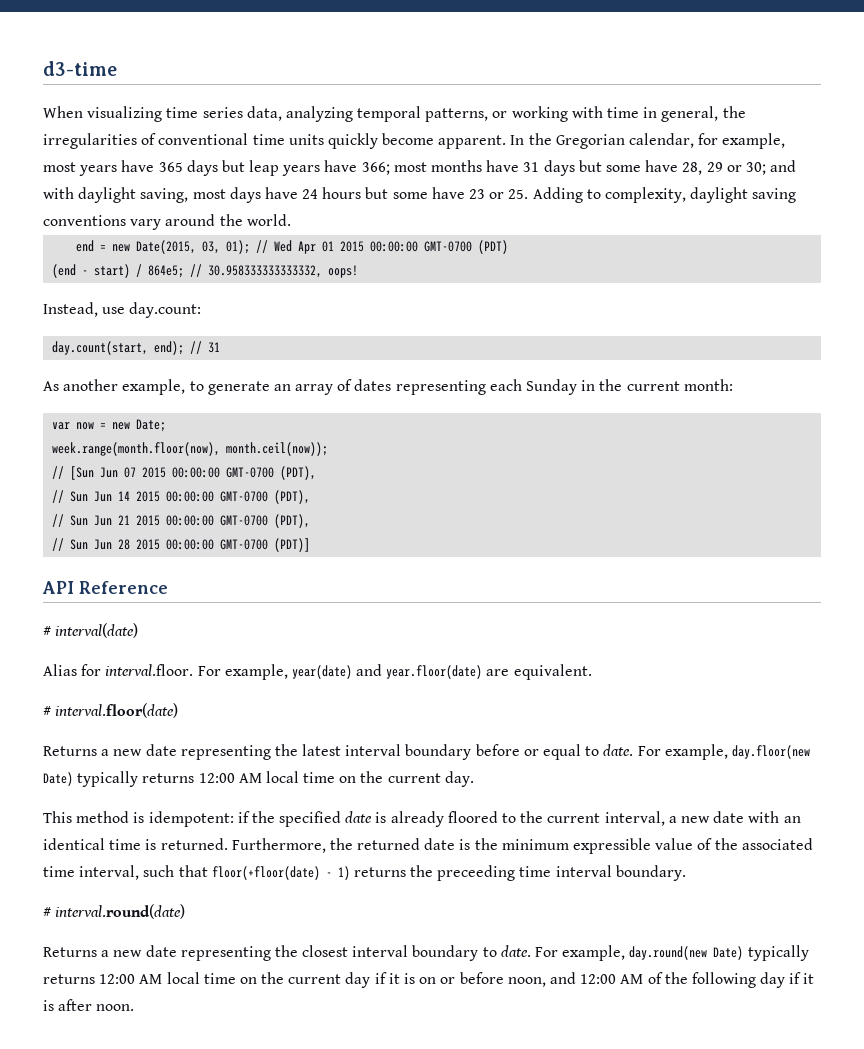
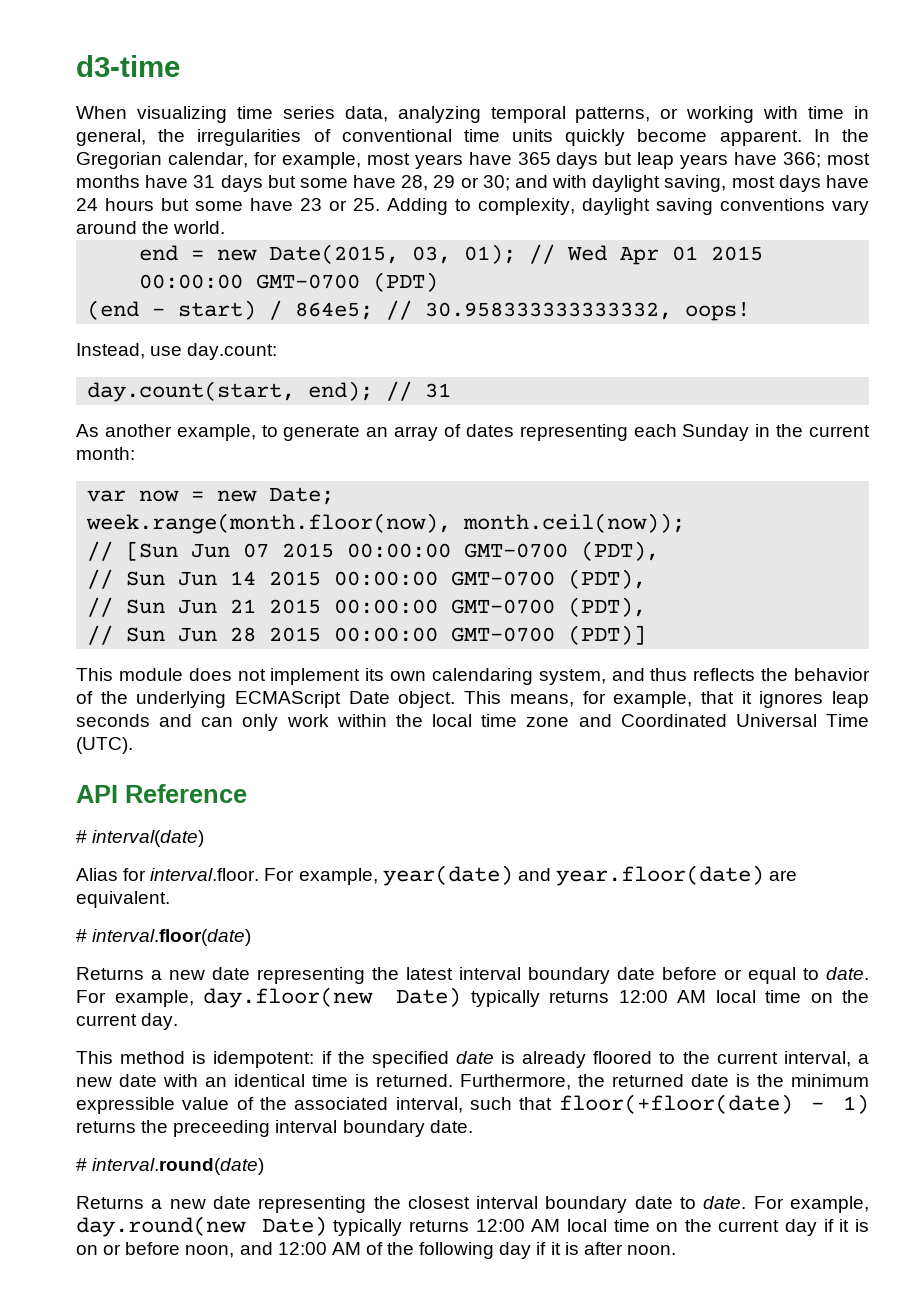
(311, 545) none -> [76,668,870,685] [76,691,870,708] [76,714,869,731] [76,737,133,754] // This module does not implement its own calendaring system, and thus reflects the behavior of the underlying ECMAScript Date object. This means, for example, that it ignores leap seconds and can only work within the local time zone and Coordinated Universal Time (UTC).
(472, 752) none -> [617,967,655,980] date
[43,866,75,877] time -> (389, 1103) none
[519,865,686,881] time interval boundary. -> [275,1120,473,1137] interval boundary date.
(479, 953) none -> [634,1196,673,1209] date

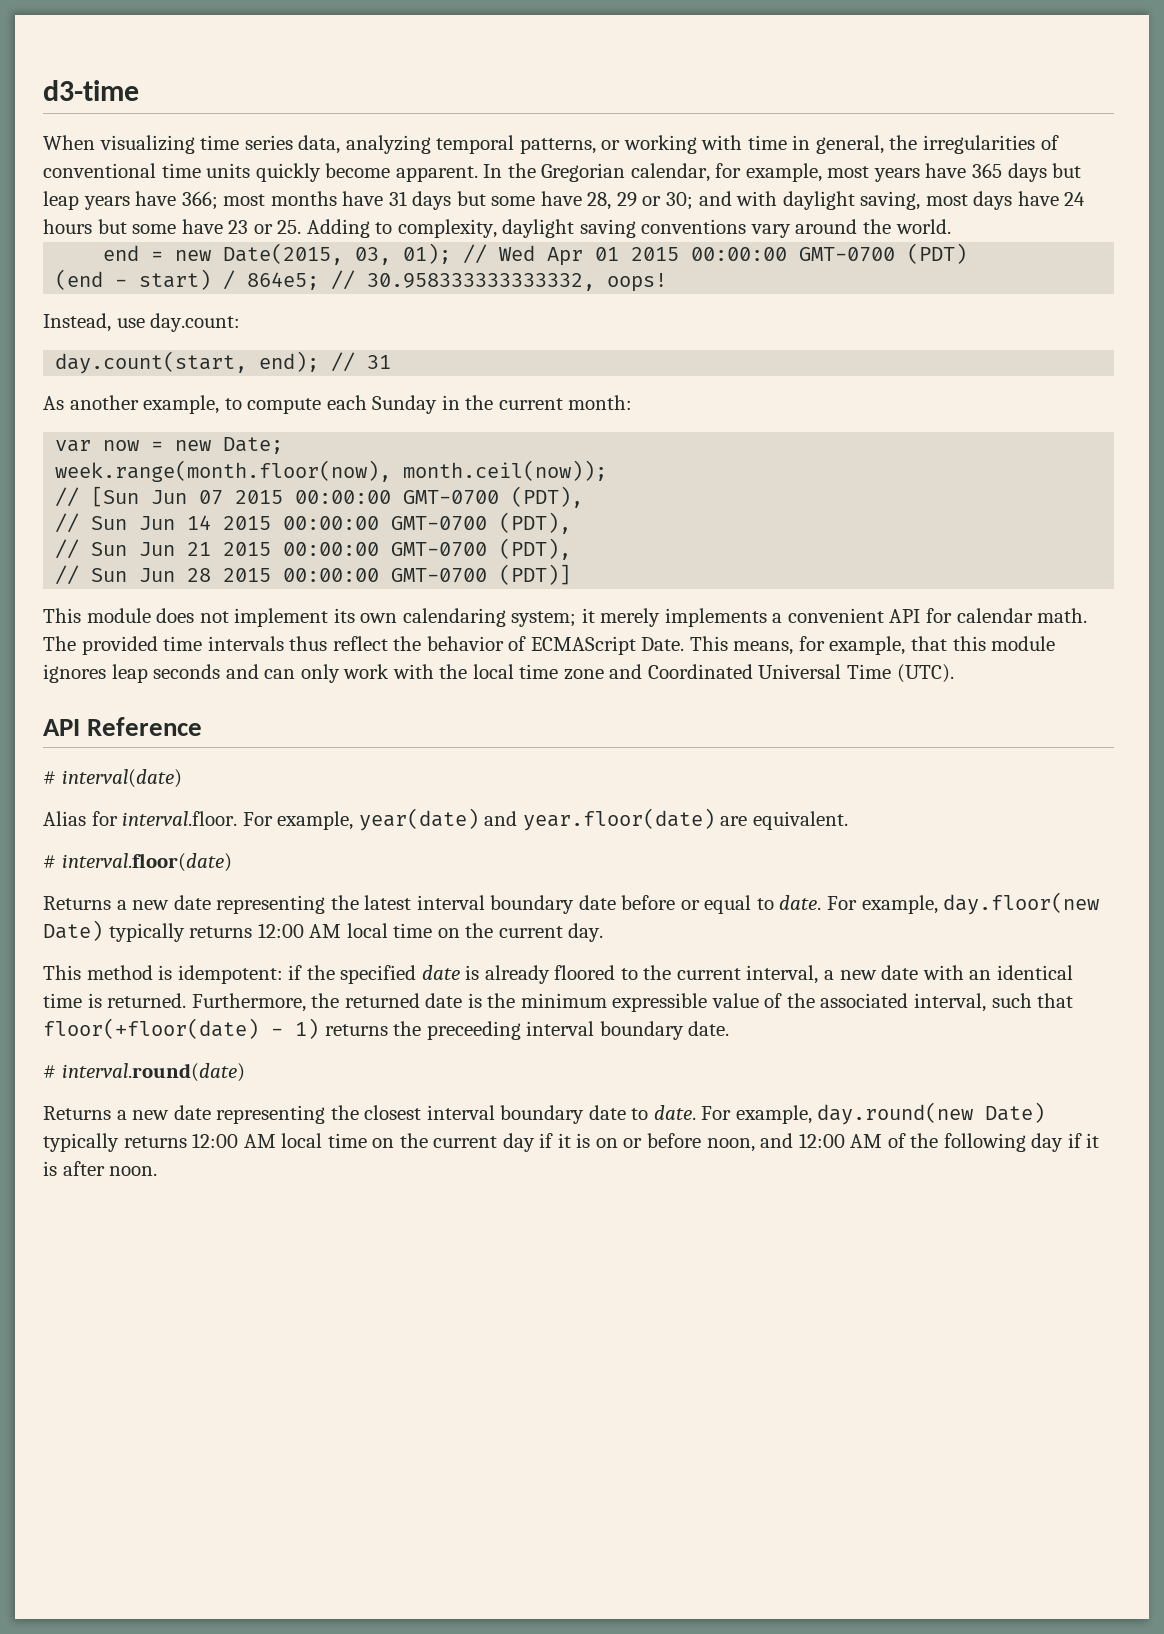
[283,424,628,441] generate an array of dates representing -> [247,398,322,414] compute
[538,668,870,685] [76,691,456,708] system, and thus reflects the behavior of the underlying ECMAScript Date object. -> [511,608,1088,627] [43,636,685,655] system; it merely implements a convenient API for calendar math. The provided time intervals thus reflect the behavior of ECMAScript Date.
[741,691,752,704] it -> [952,636,1056,651] this module
[336,714,387,727] within -> [392,664,434,679] with

